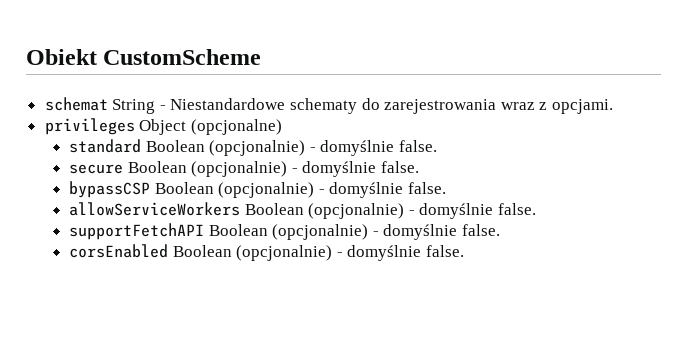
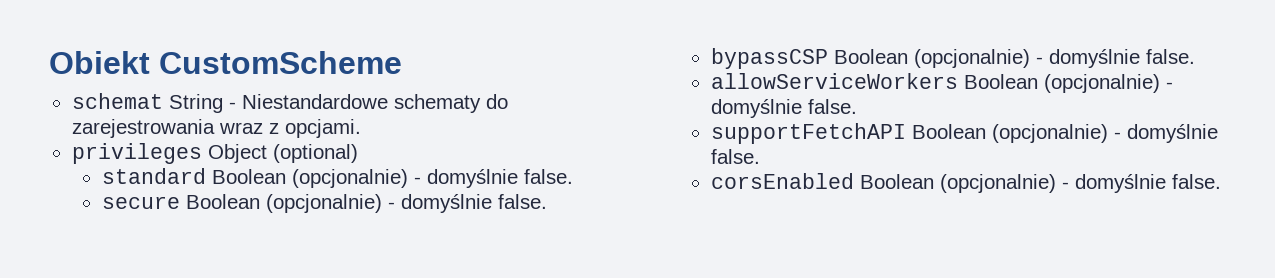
[190,119,282,135] (opcjonalne) -> [272,144,358,163] (optional)

